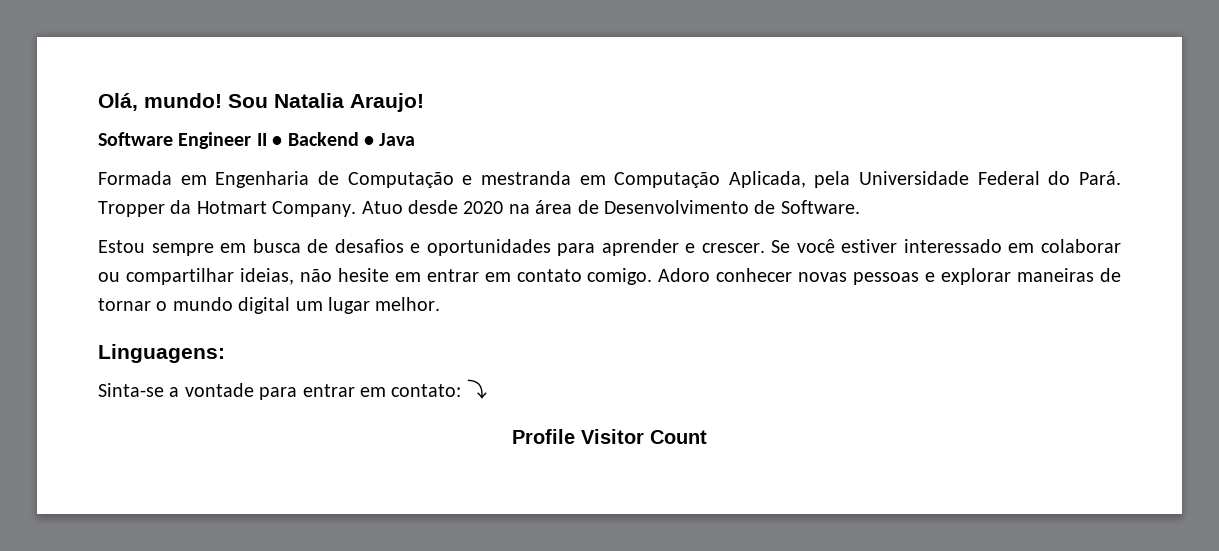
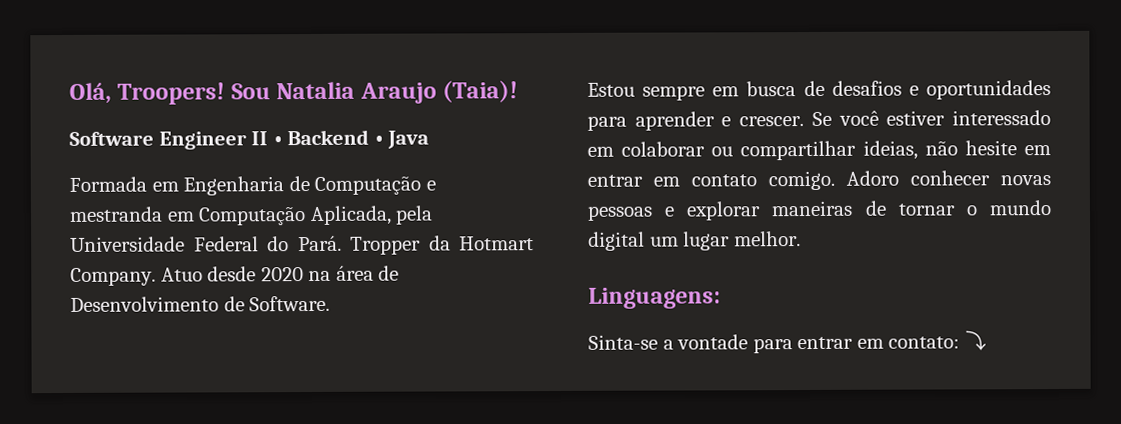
[144,93,222,108] mundo! -> [117,82,226,105] Troopers!
[350,93,424,112] Araujo! -> [359,80,519,104] Araujo (Taia)!
[512,429,707,444] // Profile Visitor Count -> (987, 340) none

